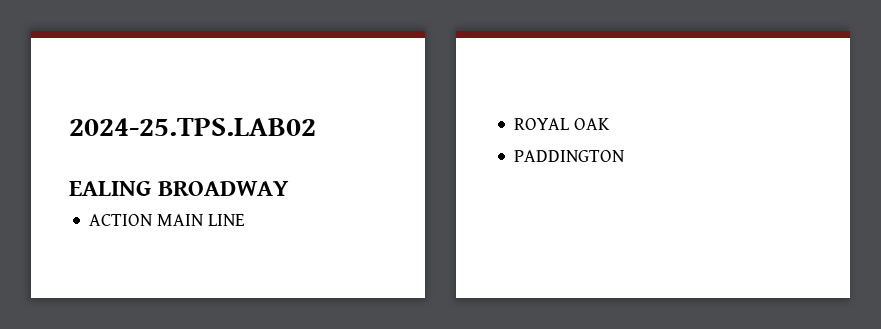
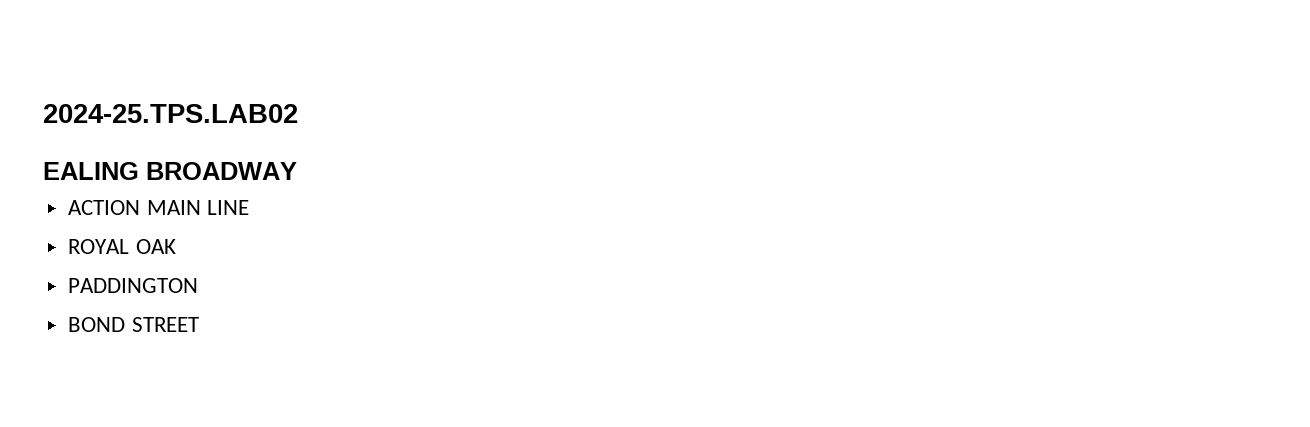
(625, 156) none -> [68,317,199,332] // BOND STREET

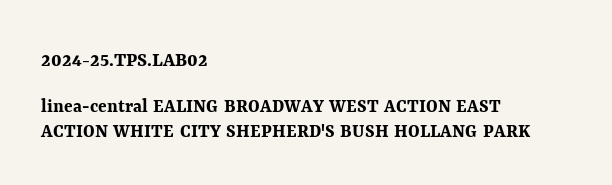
(298, 113) none -> [41,98,148,112] linea-central
[68,200,249,215] [68,239,176,254] [68,278,199,293] [68,317,199,332] // ACTION MAIN LINE // ROYAL OAK // PADDINGTON // BOND STREET -> [327,100,502,112] [40,124,531,137] WEST ACTION EAST ACTION WHITE CITY SHEPHERD'S BUSH HOLLANG PARK

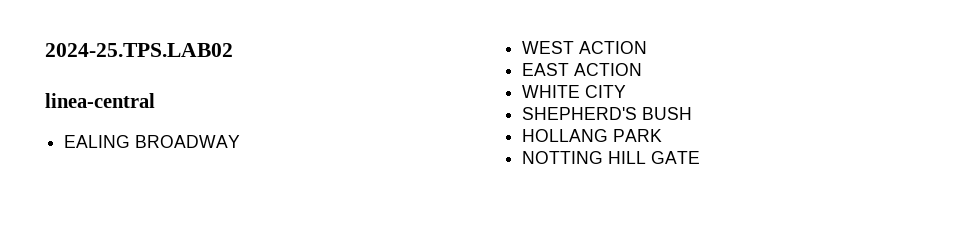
(148, 105) none -> (155, 100) //
(324, 106) none -> (241, 141) //
(452, 106) none -> (648, 47) //
(108, 131) none -> (643, 69) //
(221, 131) none -> (627, 91) //
(390, 131) none -> (693, 113) //
(531, 131) none -> [522,151,701,164] // NOTTING HILL GATE

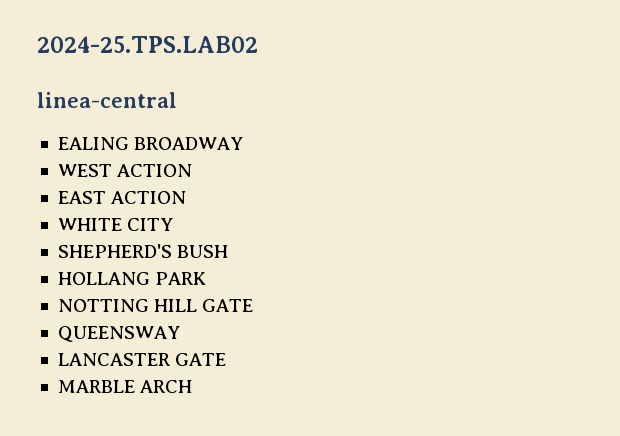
(701, 157) none -> [57,326,180,342] [57,353,227,366] [57,380,193,393] // QUEENSWAY // LANCASTER GATE // MARBLE ARCH

